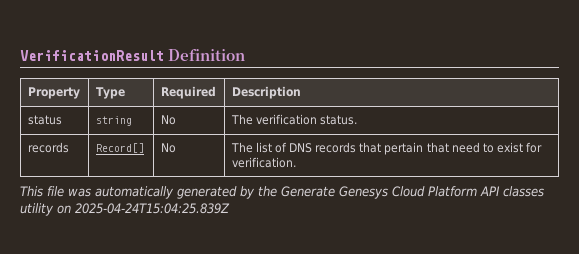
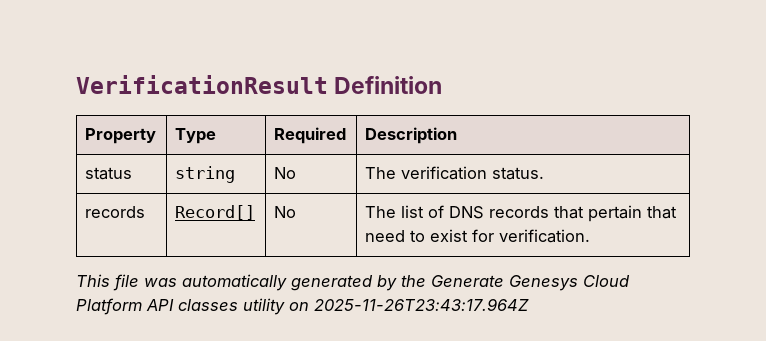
[75,203,230,214] 2025-04-24T15:04:25.839Z -> [314,298,529,311] 2025-11-26T23:43:17.964Z

